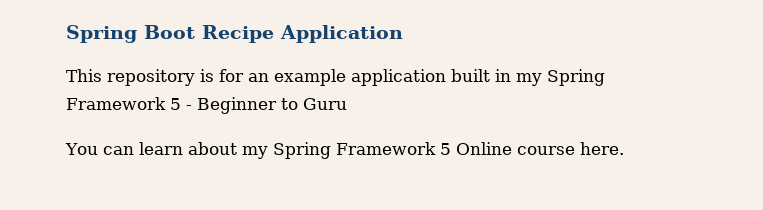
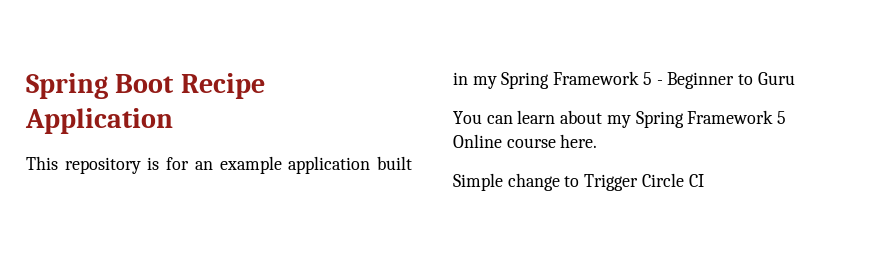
(624, 148) none -> [453,173,704,191] // Simple change to Trigger Circle CI

